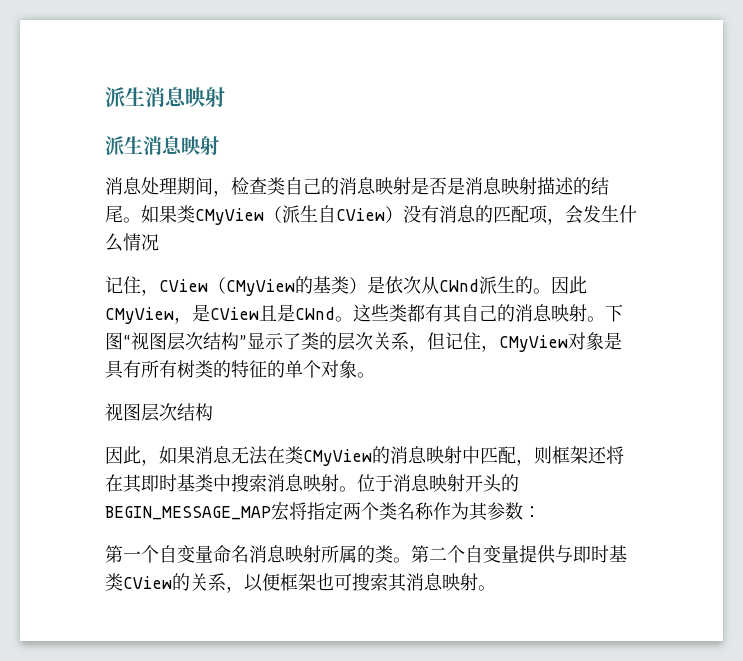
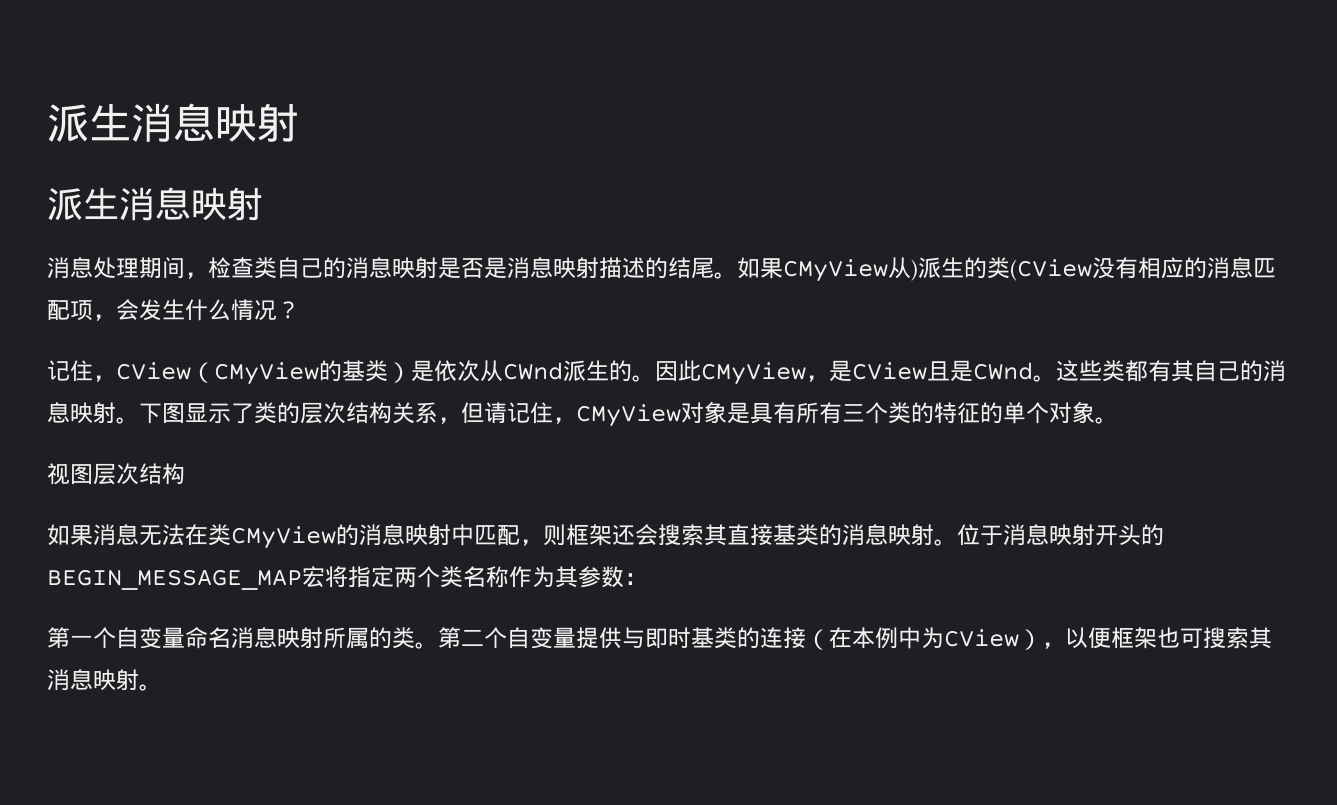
[177,205,493,225] 类CMyView（派生自CView）没有消息的 -> [783,257,1253,282] CMyView从)派生的类(CView没有相应的消息
(159, 242) none -> [277,301,300,319] ？
[123,332,247,351] “视图层次结构” -> (185, 413) none
(373, 341) none -> [346,402,392,424] 结构
(445, 341) none -> [484,402,507,424] 请
[177,360,195,378] 树 -> [842,402,888,424] 三个
[105,446,159,466] 因此， -> (185, 474) none
[606,446,624,464] [105,474,267,493] 将在其即时基类中搜索 -> [635,524,842,546] 会搜索其直接基类的
[123,573,226,591] CView的关系 -> [737,627,1042,650] 的连接（在本例中为CView）

